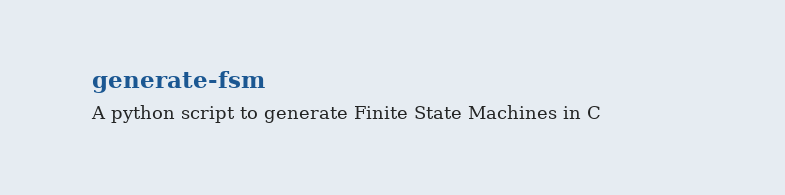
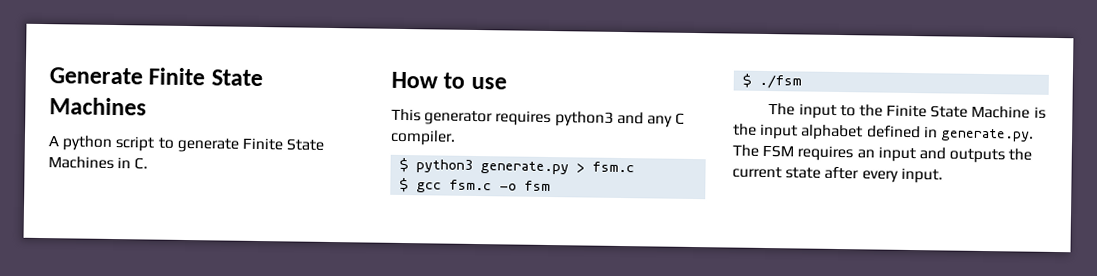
[92,71,265,93] generate-fsm -> [49,67,263,87] [49,97,147,116] Generate Finite State Machines
[587,106,601,119] C -> [134,157,149,170] [391,71,507,90] [391,108,686,128] [390,129,456,146] [399,157,636,175] [399,177,552,193] [742,73,803,89] [768,103,1046,119] [733,123,1034,142] [732,144,1033,164] [732,166,943,184] C. // How to use // This generator requires python3 and any C compiler. // $ python3 generate.py > fsm.c // $ gcc fsm.c -o fsm // $ ./fsm // The input to the Finite State Machine is the input alphabet defined in generate.py. The FSM requires an input and outputs the current state after every input.

